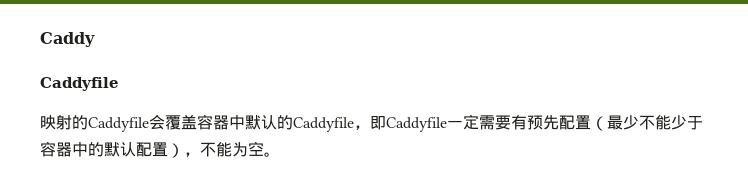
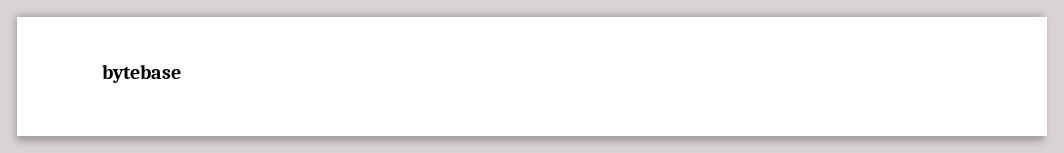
[40,32,95,47] [40,77,119,91] [40,114,703,132] [40,141,280,158] Caddy // Caddyfile // 映射的Caddyfile会覆盖容器中默认的Caddyfile，即Caddyfile一定需要有预先配置（最少不能少于容器中的默认配置），不能为空。 -> [102,64,181,83] bytebase

